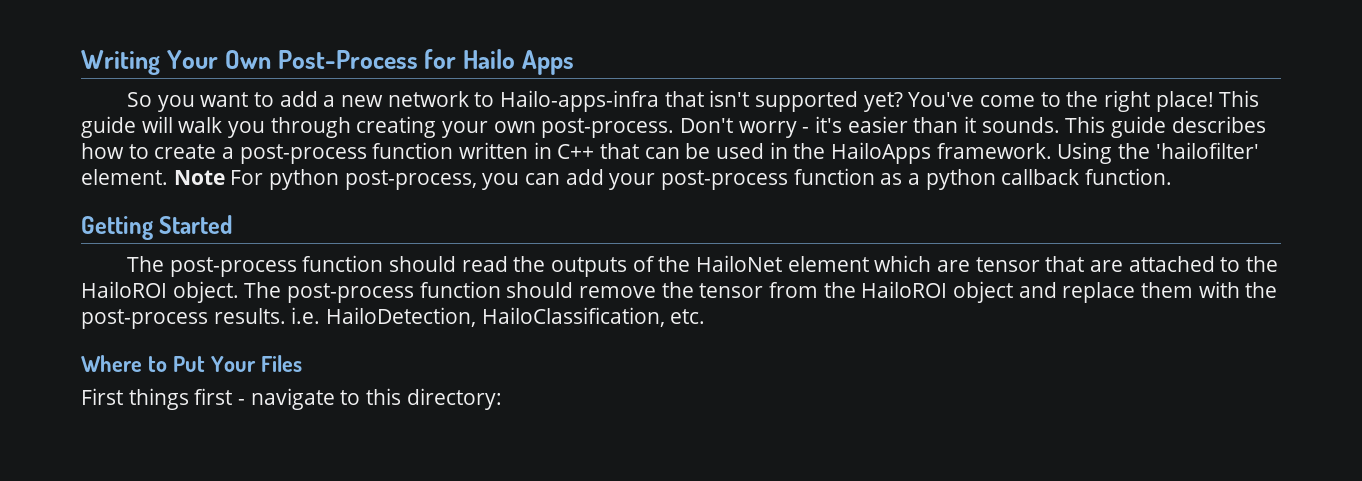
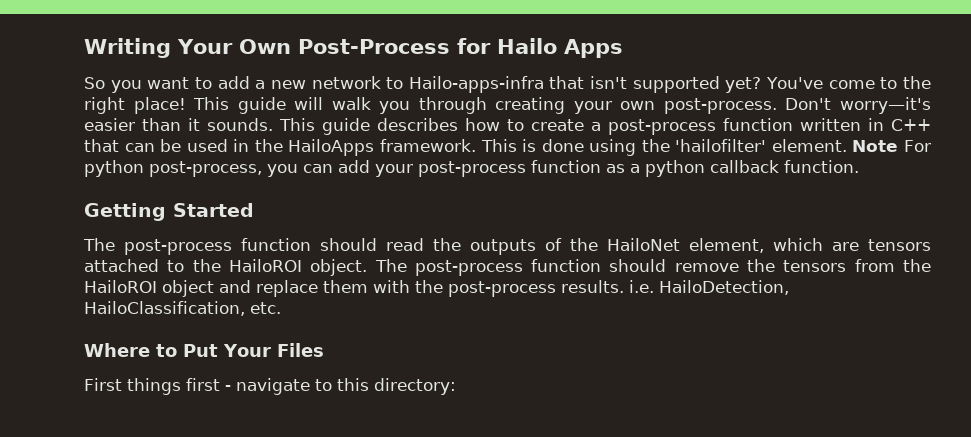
[738,116,843,138] worry - it's -> [840,97,932,114] worry—it's
[1057,142,1113,164] Using -> [480,139,637,156] This is done using
[787,256,869,272] element -> [689,238,764,253] element,
[975,256,1123,272] tensor that are -> [868,239,931,251] tensors
[699,283,764,298] tensor -> [783,260,847,272] tensors

